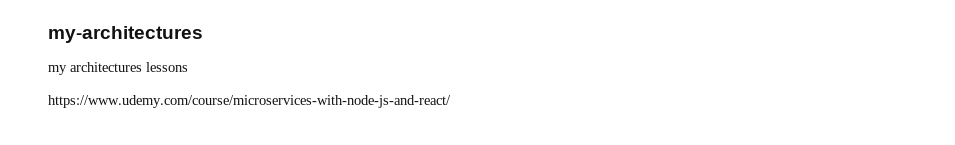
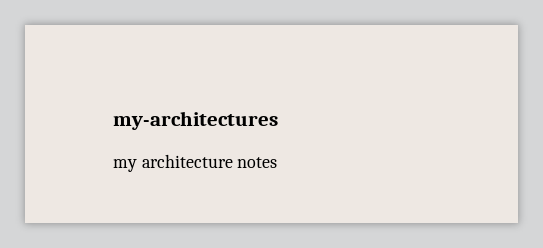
[70,62,188,72] [48,95,451,108] architectures lessons // https://www.udemy.com/course/microservices-with-node-js-and-react/ -> [141,154,278,168] architecture notes

